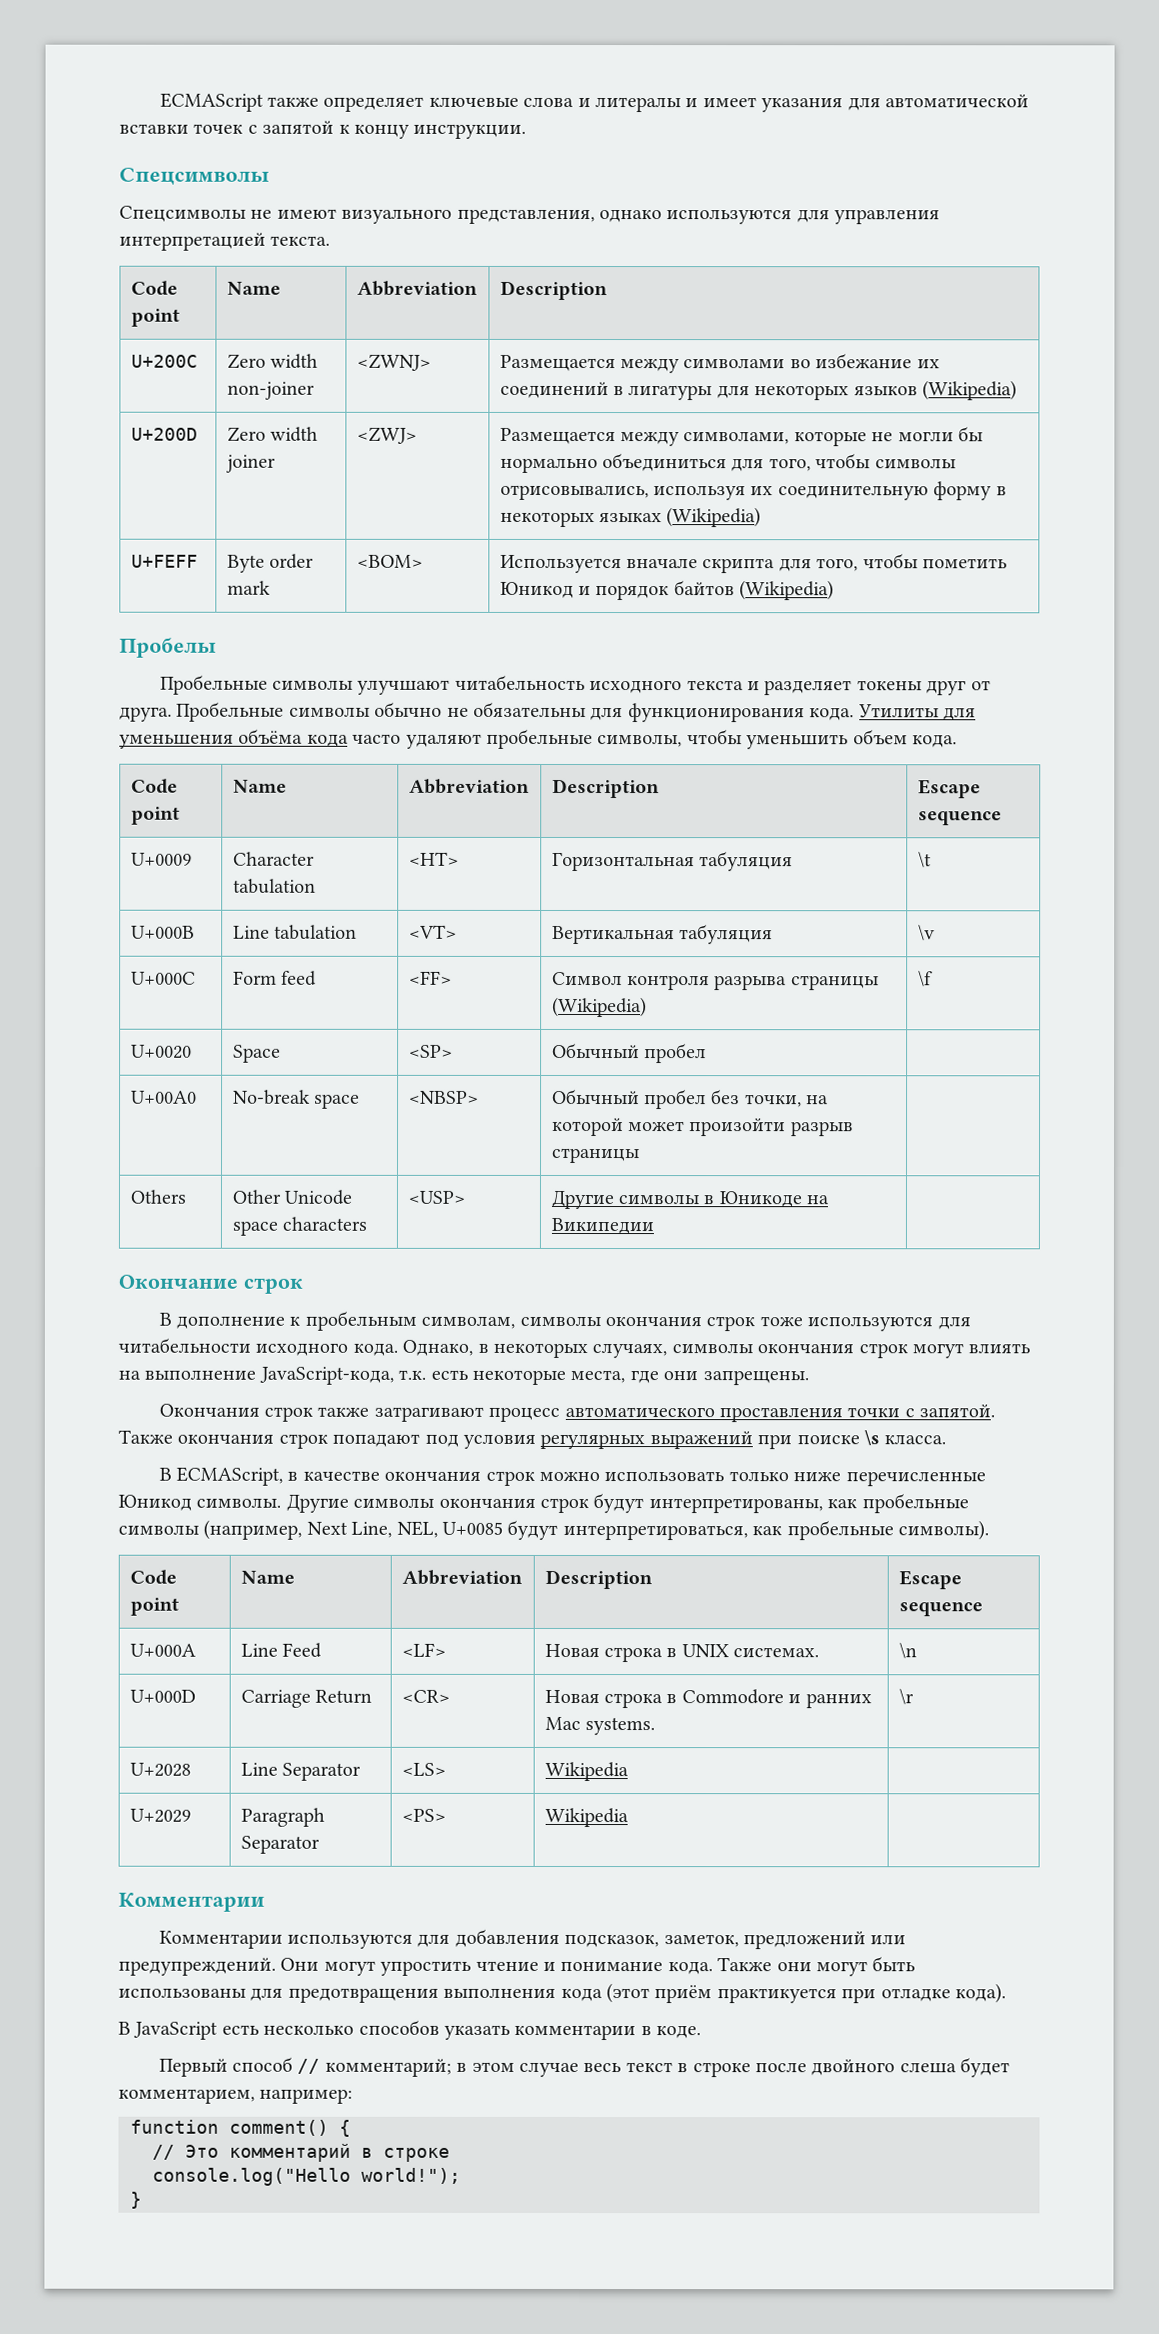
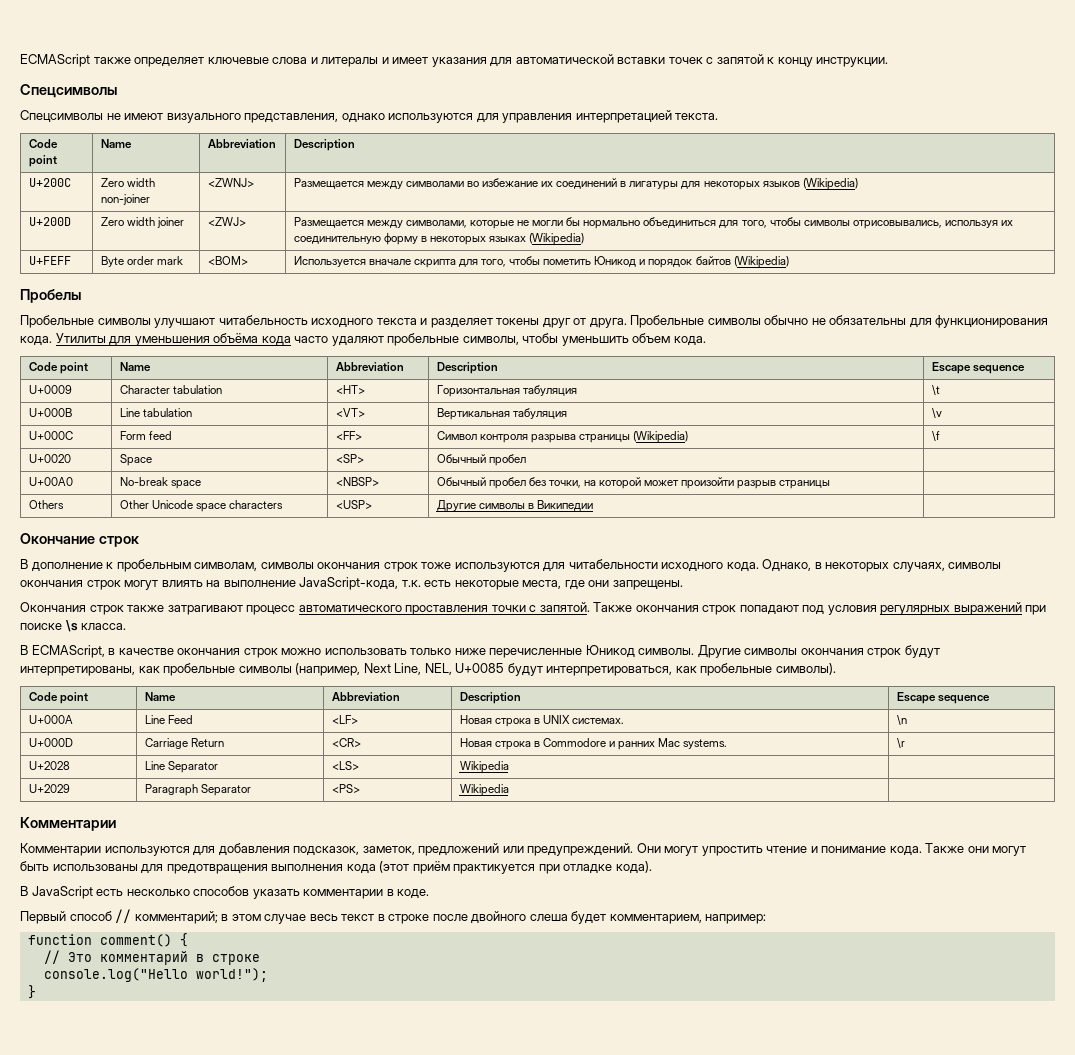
[718,1191,830,1208] Юникоде на -> (534, 506) none

